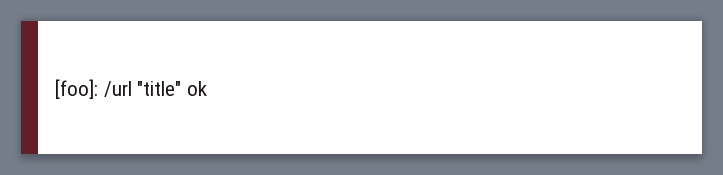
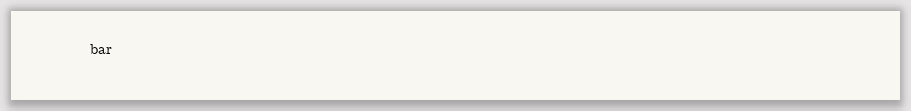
[55,79,208,99] [foo]: /url "title" ok -> [90,44,112,54] bar

